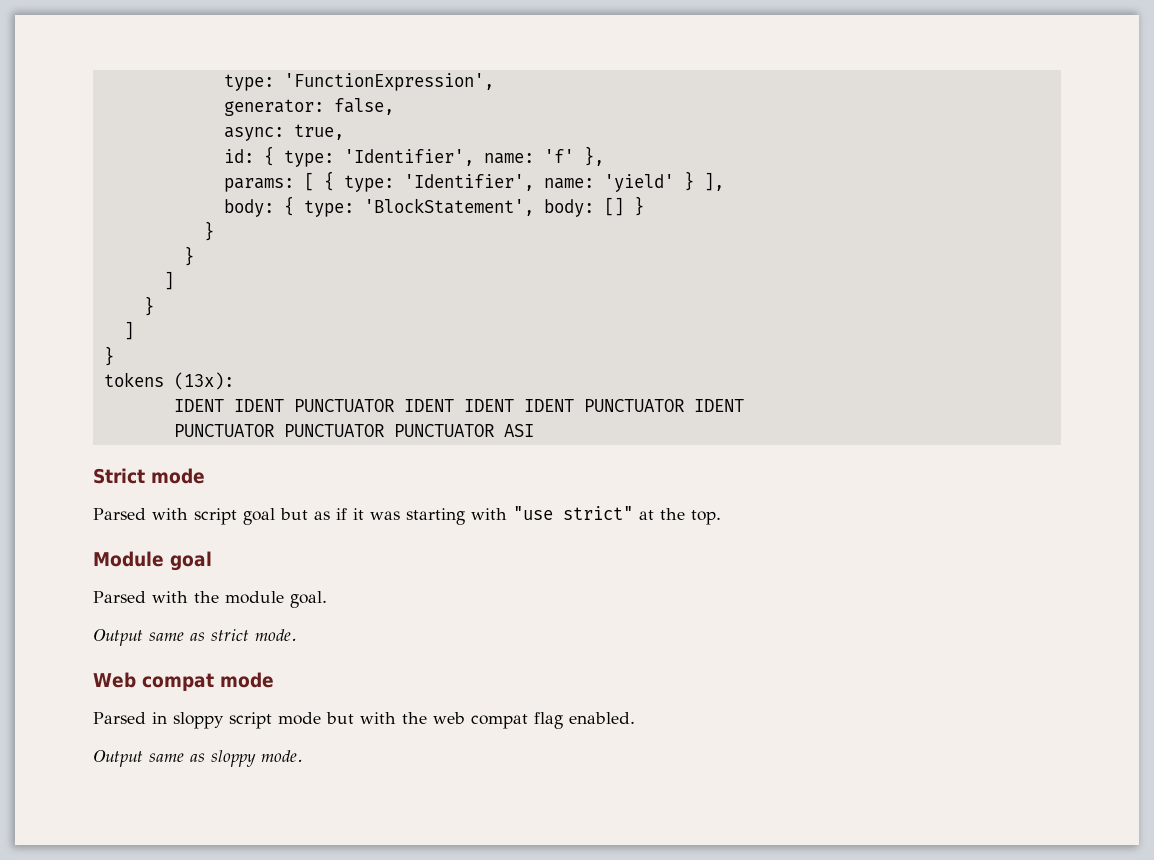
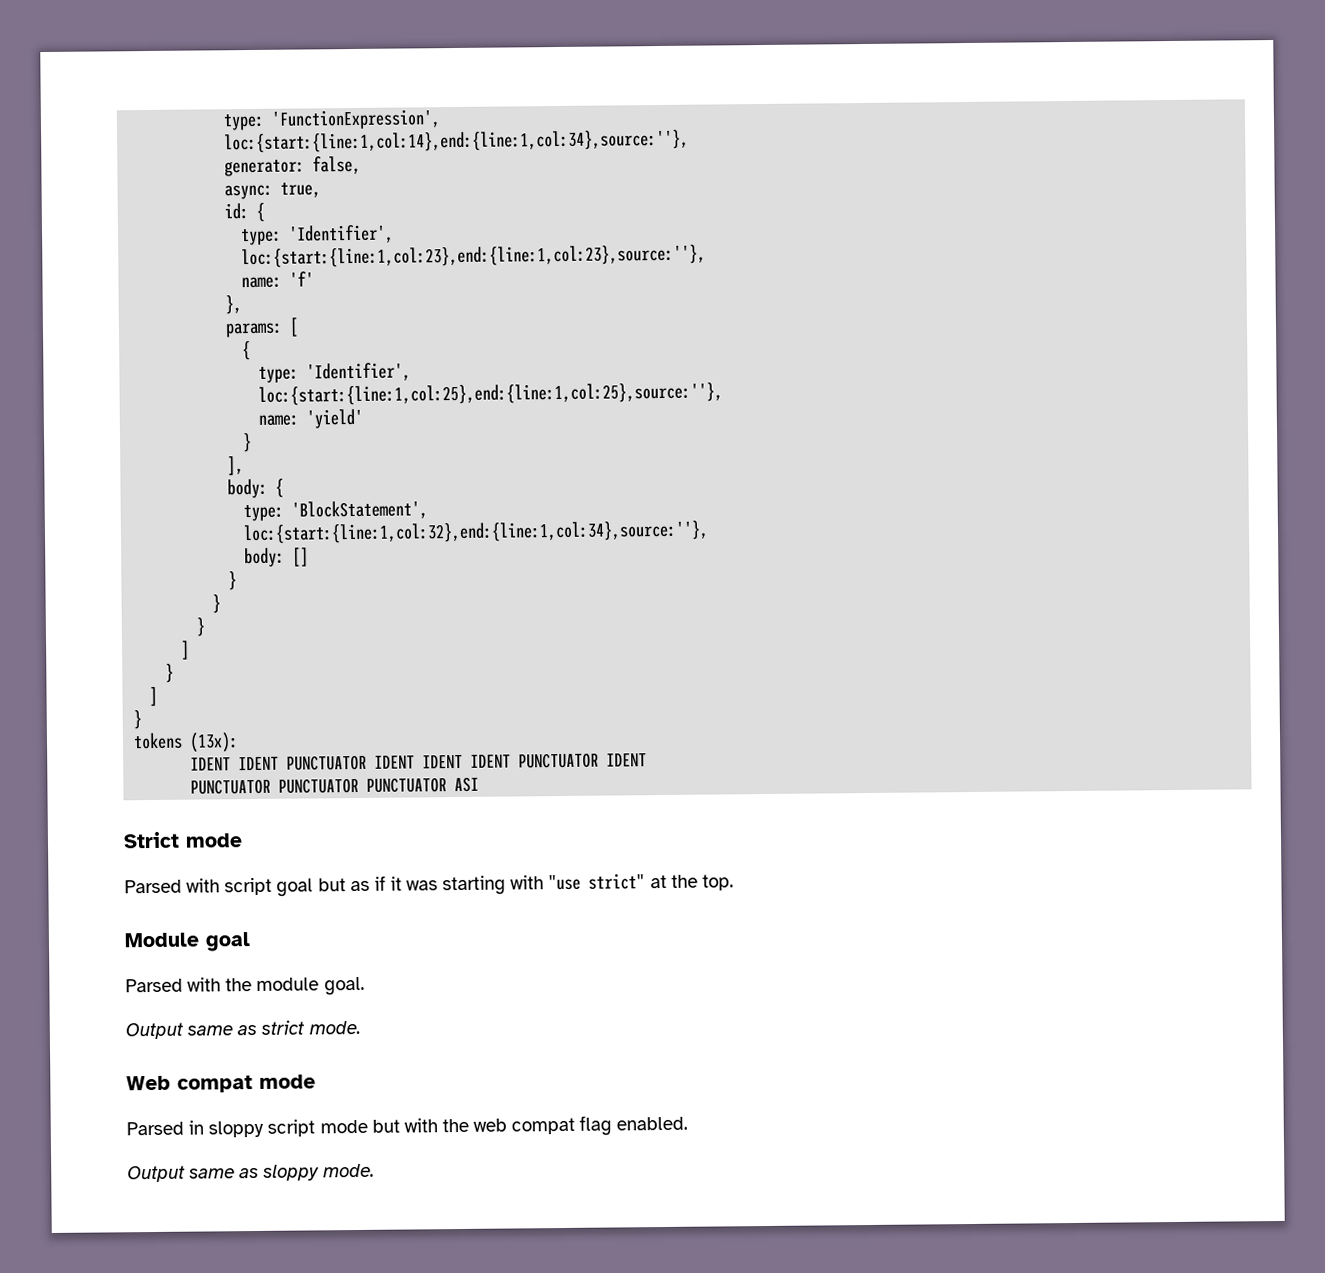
(494, 82) none -> [224,129,690,154] // loc:{start:{line:1,col:14},end:{line:1,col:34},source:''},
[283,149,474,167] type: 'Identifier', -> [240,224,395,246] [241,244,707,269] // type: 'Identifier', // loc:{start:{line:1,col:23},end:{line:1,col:23},source:''}, //
(574, 156) none -> (315, 279) //
[323,171,534,192] { type: 'Identifier', -> [242,341,252,361] [258,362,412,383] [258,382,724,406] // { // type: 'Identifier', // loc:{start:{line:1,col:25},end:{line:1,col:25},source:''}, //
[683,171,694,191] } -> [242,433,253,453] // } //
(294, 206) none -> (285, 488) //
(534, 207) none -> [243,520,710,545] // loc:{start:{line:1,col:32},end:{line:1,col:34},source:''}, //
(624, 206) none -> (310, 557) //

